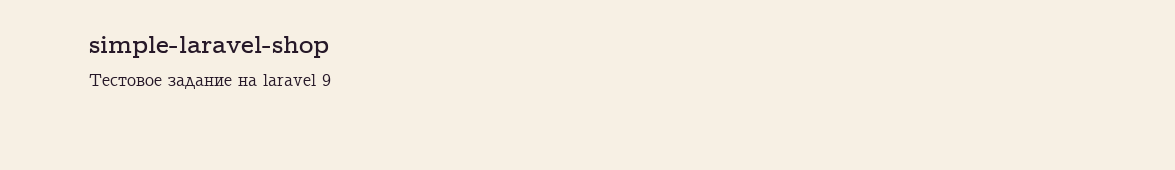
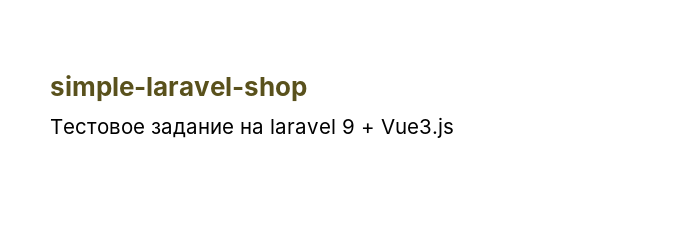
(331, 80) none -> [361,117,454,138] + Vue3.js

